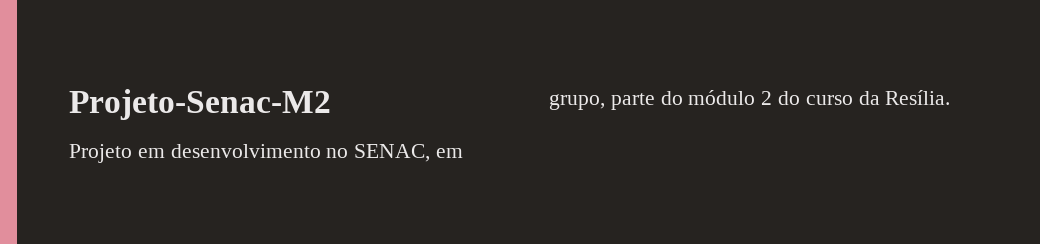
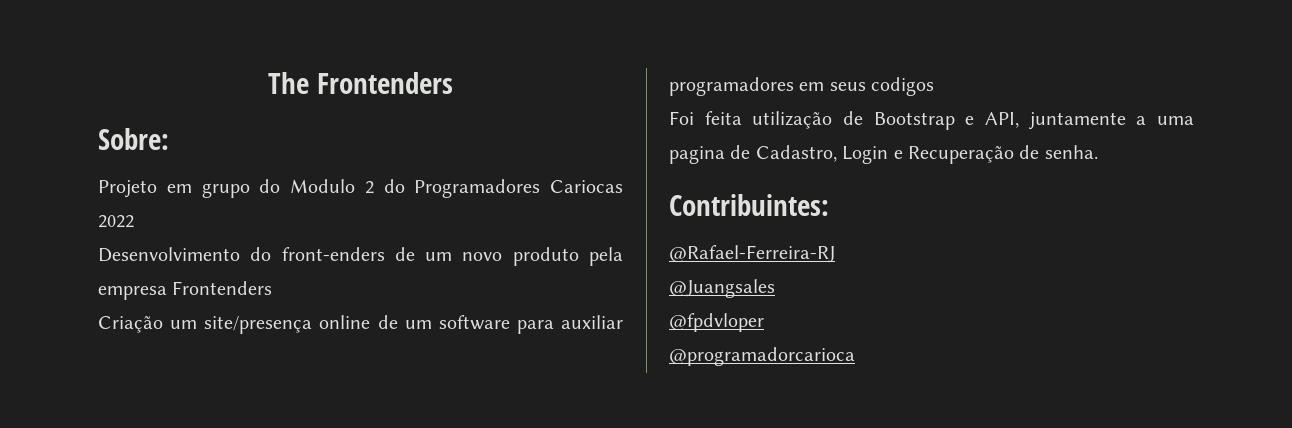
[69,89,331,120] Projeto-Senac-M2 -> [268,72,453,94] [98,128,169,150] The Frontenders // Sobre:
[170,144,464,162] [549,90,951,110] desenvolvimento no SENAC, em grupo, parte do módulo 2 do curso da Resília. -> [201,179,623,198] [98,215,134,228] [98,247,623,266] [98,281,273,300] [98,315,623,334] [669,77,935,96] [669,111,1194,130] [669,145,1098,164] [669,194,829,216] [669,245,835,263] [669,279,775,298] [669,313,764,332] [669,347,855,366] grupo do Modulo 2 do Programadores Cariocas 2022 // Desenvolvimento do front-enders de um novo produto pela empresa Frontenders // Criação um site/presença online de um software para auxiliar programadores em seus codigos // Foi feita utilização de Bootstrap e API, juntamente a uma pagina de Cadastro, Login e Recuperação de senha. // Contribuintes: // @Rafael-Ferreira-RJ // @Juangsales // @fpdvloper // @programadorcarioca

